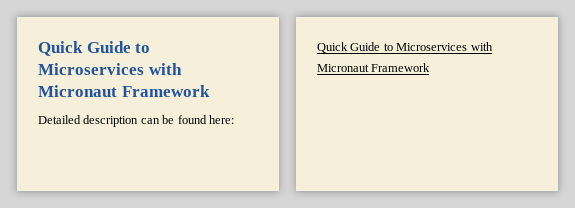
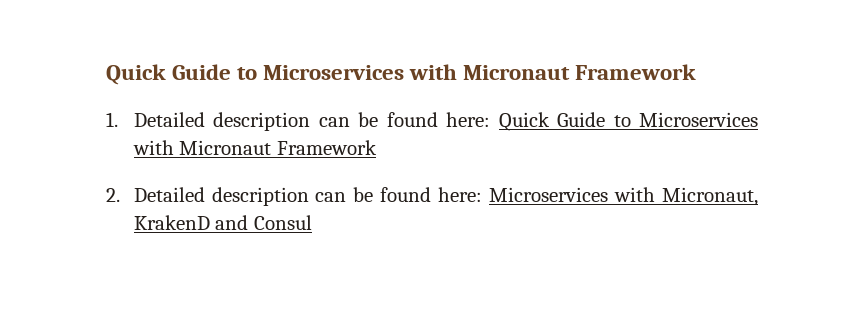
[38,41,151,56] [38,63,182,75] [38,85,210,97] Quick Guide to Microservices with Micronaut Framework // -> [106,64,697,85] [106,112,118,127] Quick Guide to Microservices with Micronaut Framework // 1.
(431, 67) none -> [106,187,759,206] [133,215,312,230] // 2. Detailed description can be found here: Microservices with Micronaut, KrakenD and Consul

